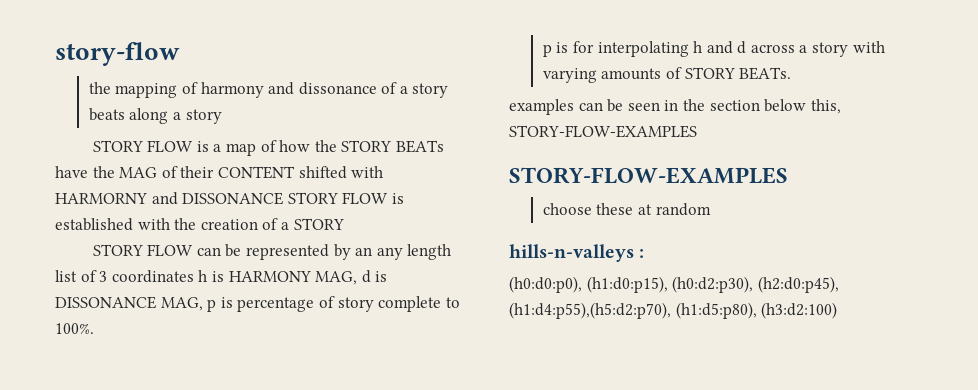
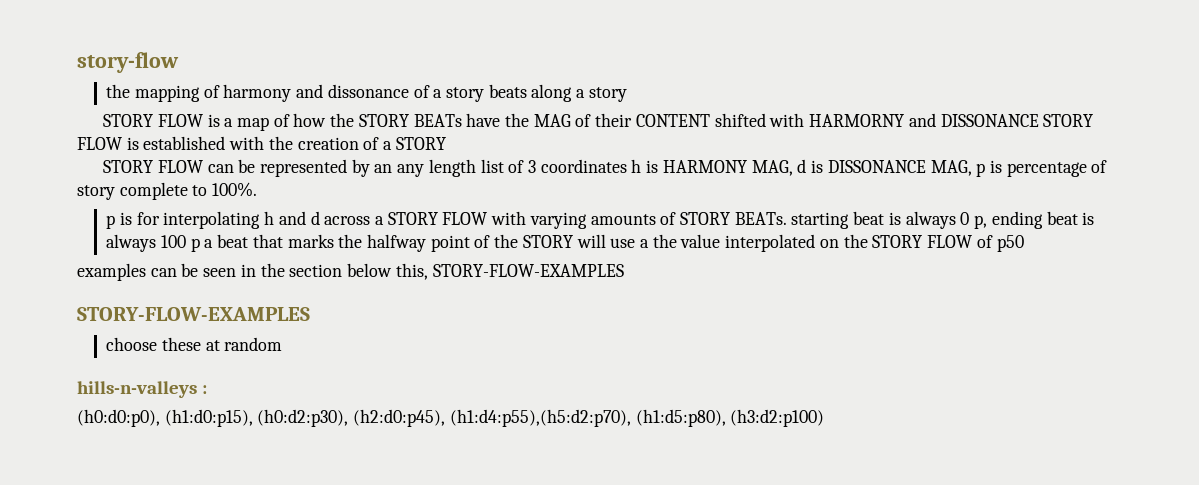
[812,42,849,57] story -> [387,212,488,225] STORY FLOW
(792, 73) none -> [791,211,1095,229] [106,234,1024,252] starting beat is always 0 p, ending beat is always 100 p a beat that marks the halfway point of the STORY will use a the value interpolated on the STORY FLOW of p50
[761,302,838,319] (h3:d2:100) -> [730,409,825,427] (h3:d2:p100)

